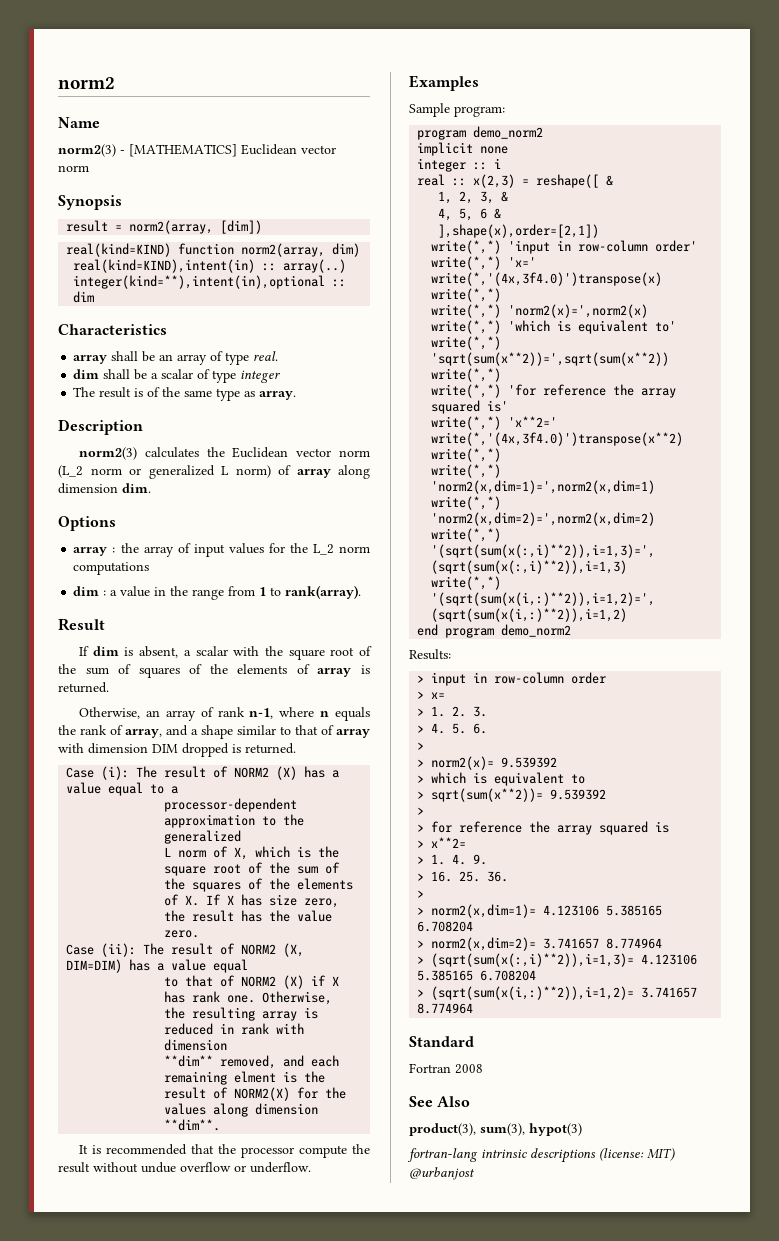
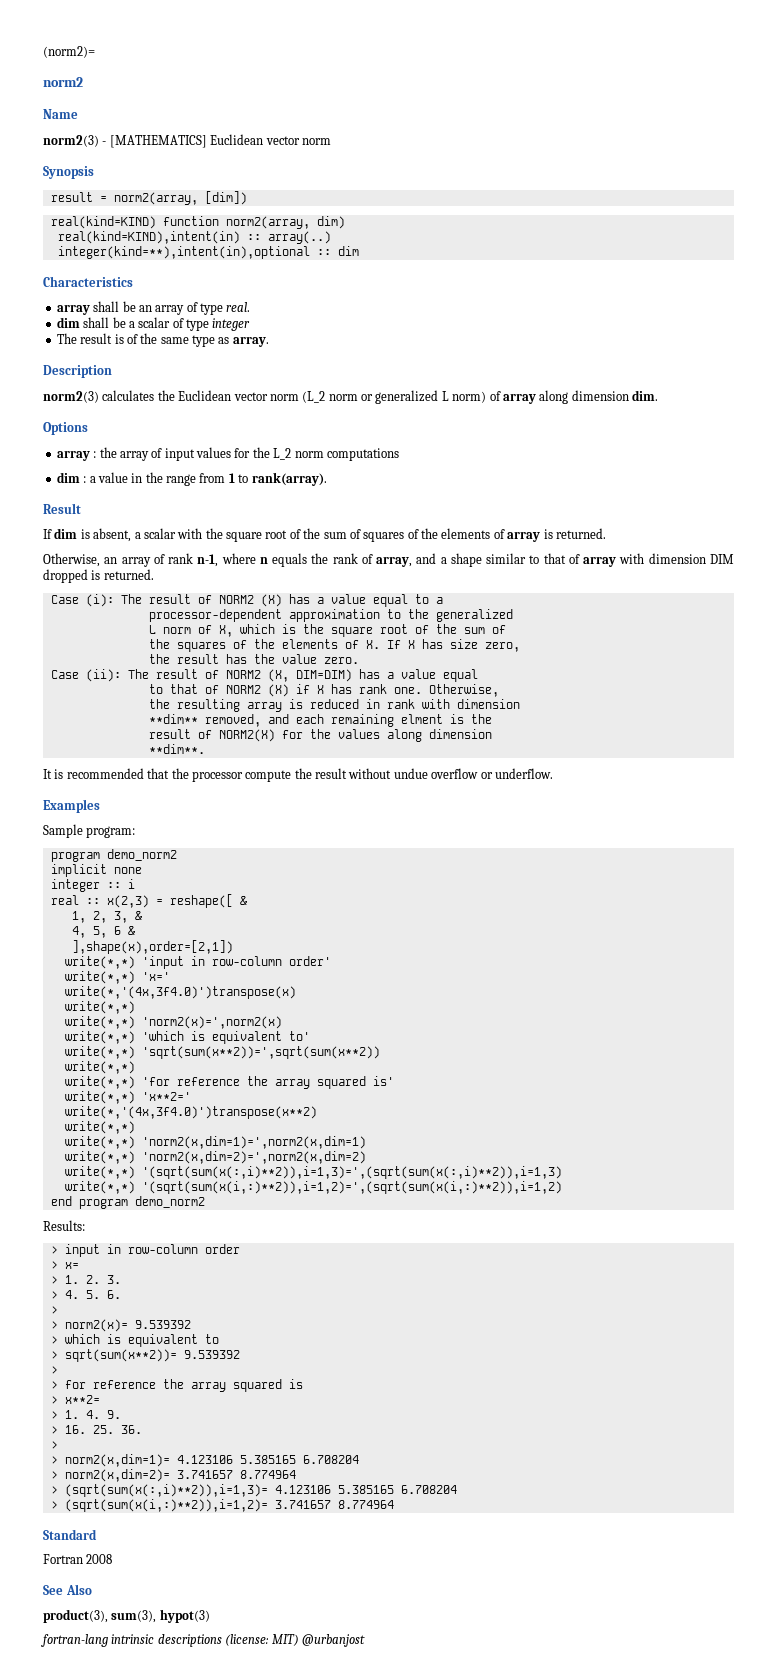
(58, 83) none -> [43,46,95,58] (norm2)= //

